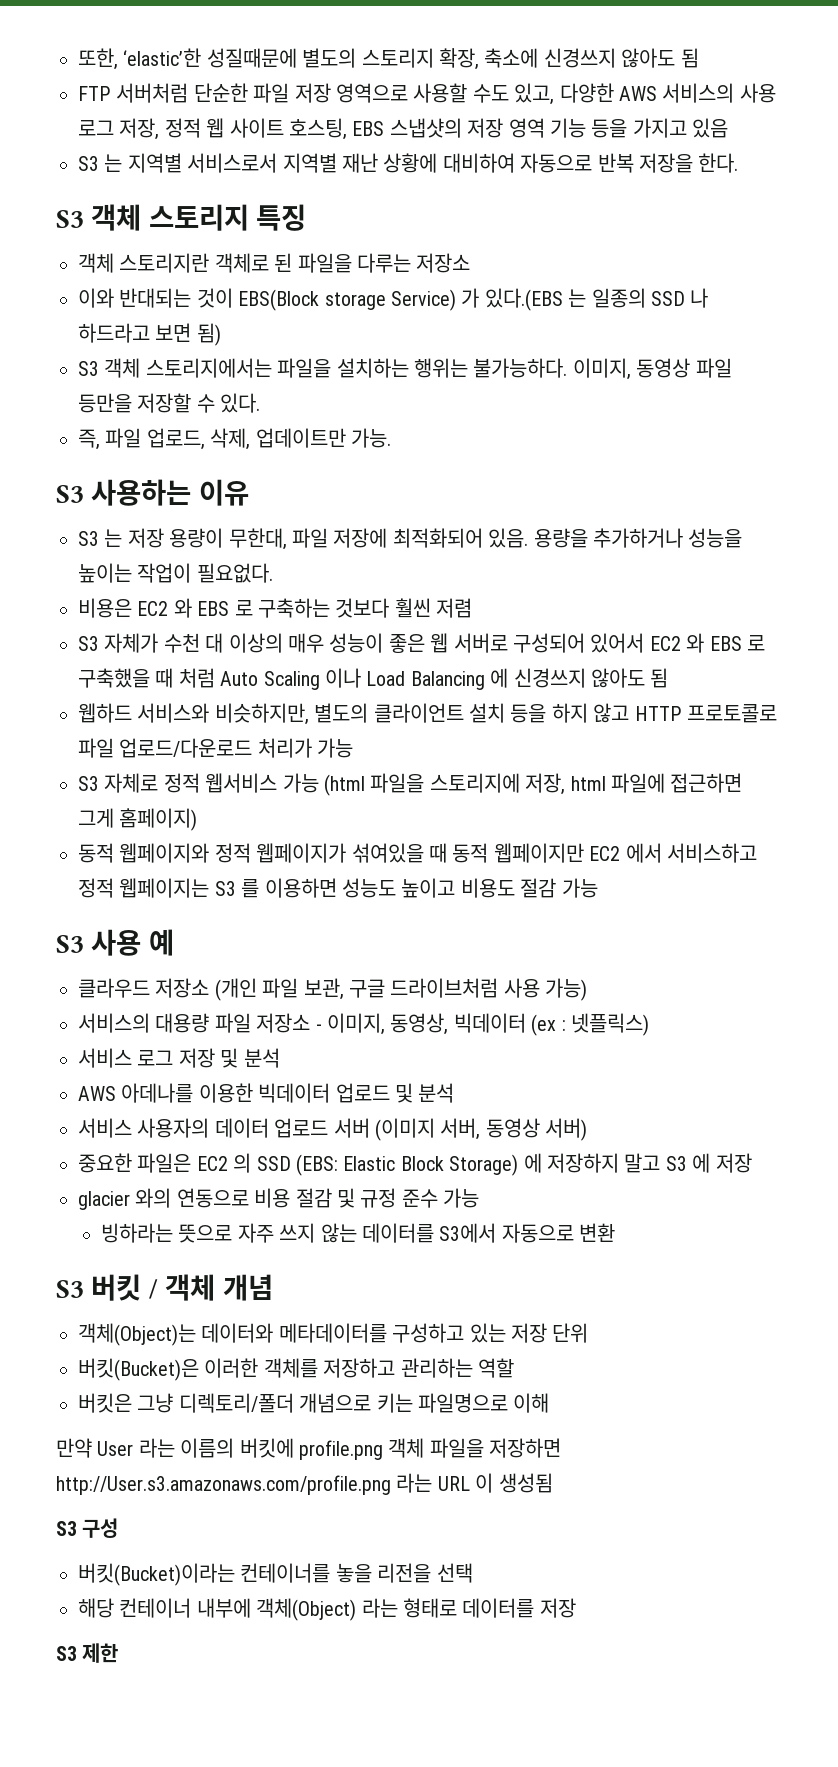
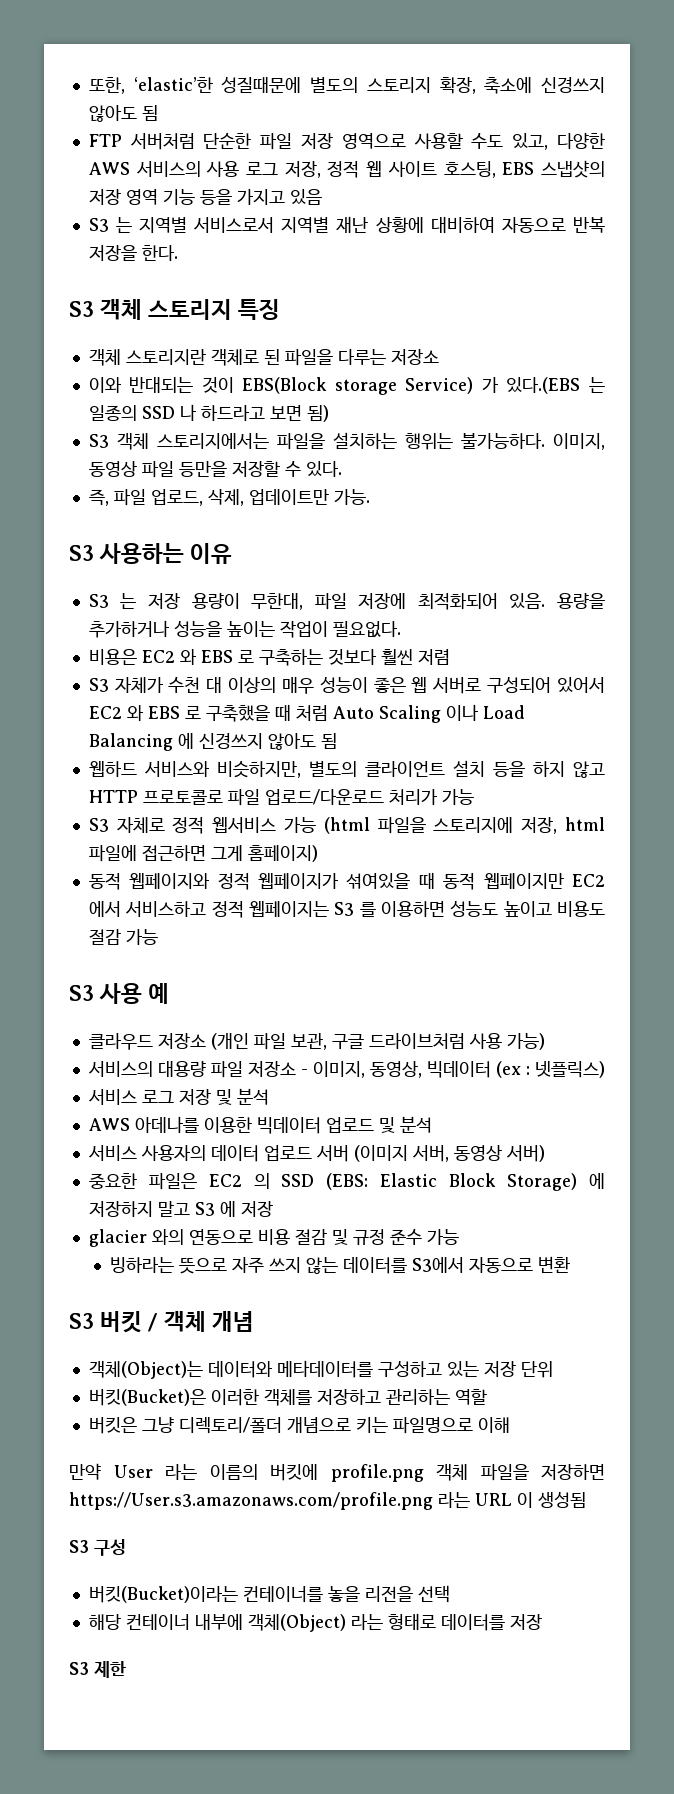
[56,1475,391,1495] http://User.s3.amazonaws.com/profile.png -> [69,1492,433,1510] https://User.s3.amazonaws.com/profile.png

